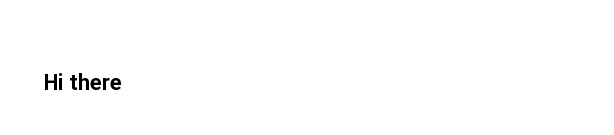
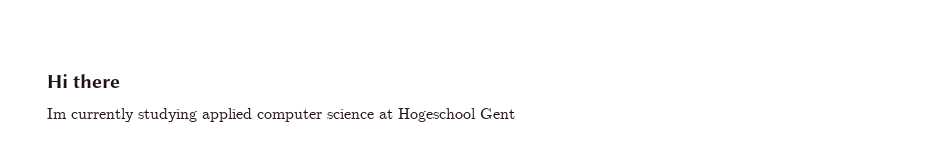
(122, 81) none -> [47,108,515,122] // Im currently studying applied computer science at Hogeschool Gent

